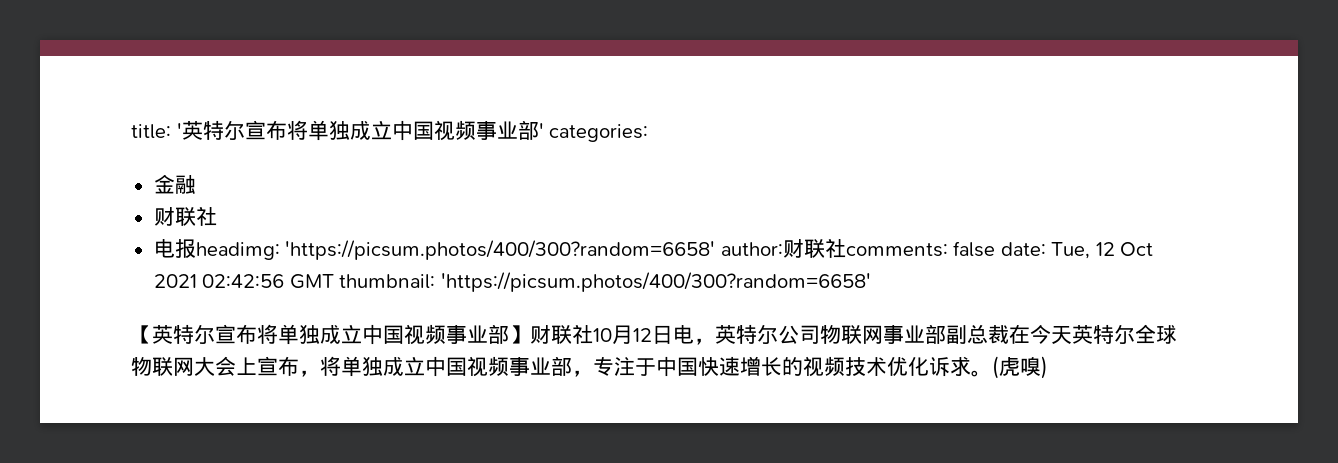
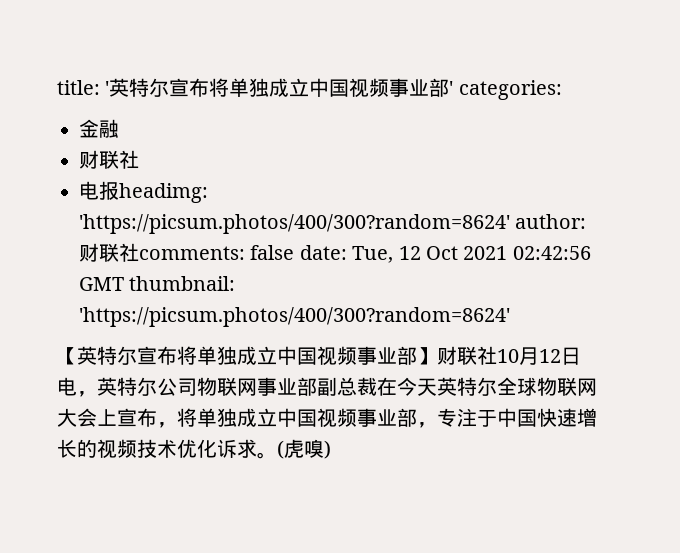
[285,240,716,260] 'https://picsum.photos/400/300?random=6658' -> [79,214,510,234] 'https://picsum.photos/400/300?random=8624'
[440,272,871,292] 'https://picsum.photos/400/300?random=6658' -> [79,307,510,327] 'https://picsum.photos/400/300?random=8624'

